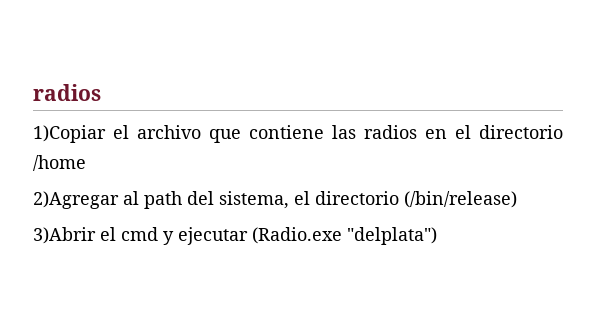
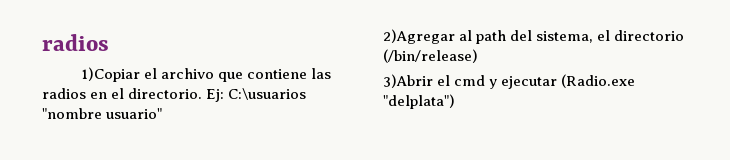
[479,125,563,139] [33,155,86,171] directorio /home -> [128,88,307,102] [42,108,163,119] directorio. Ej: C:\usuarios "nombre usuario"

